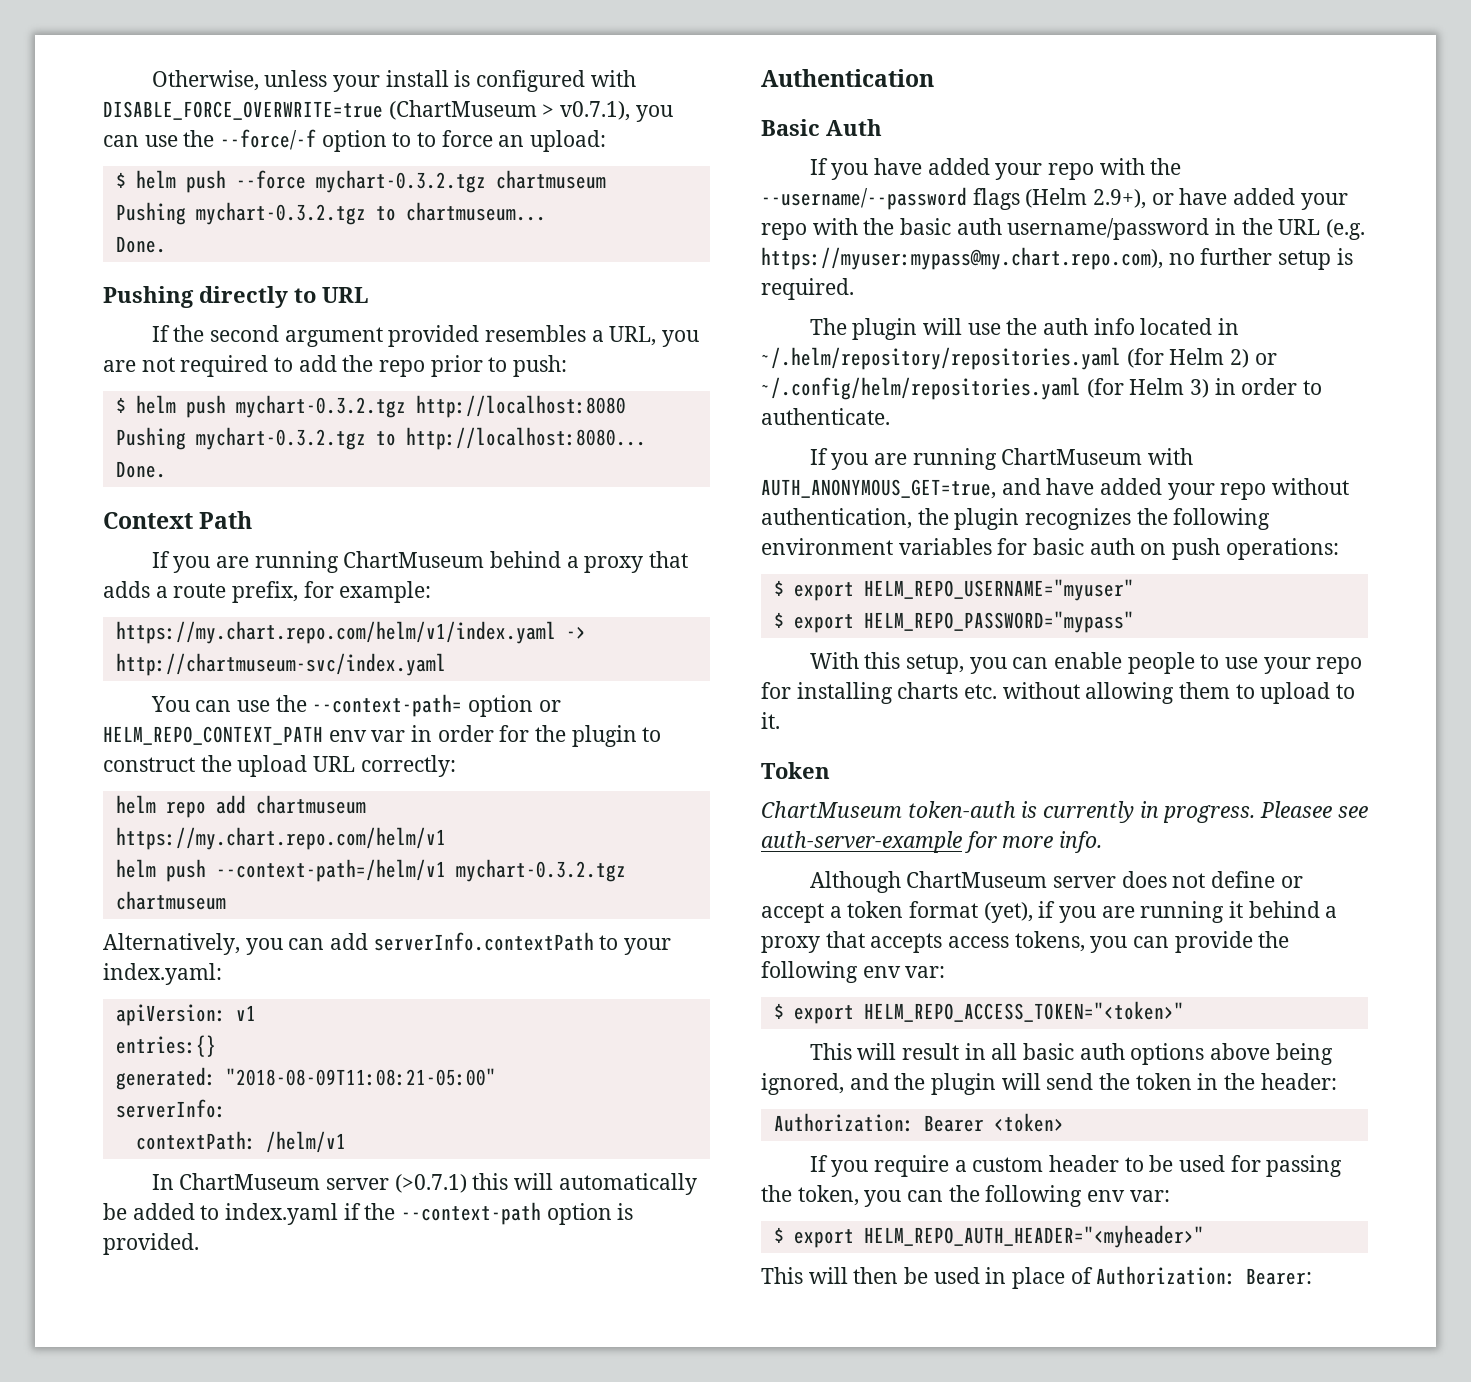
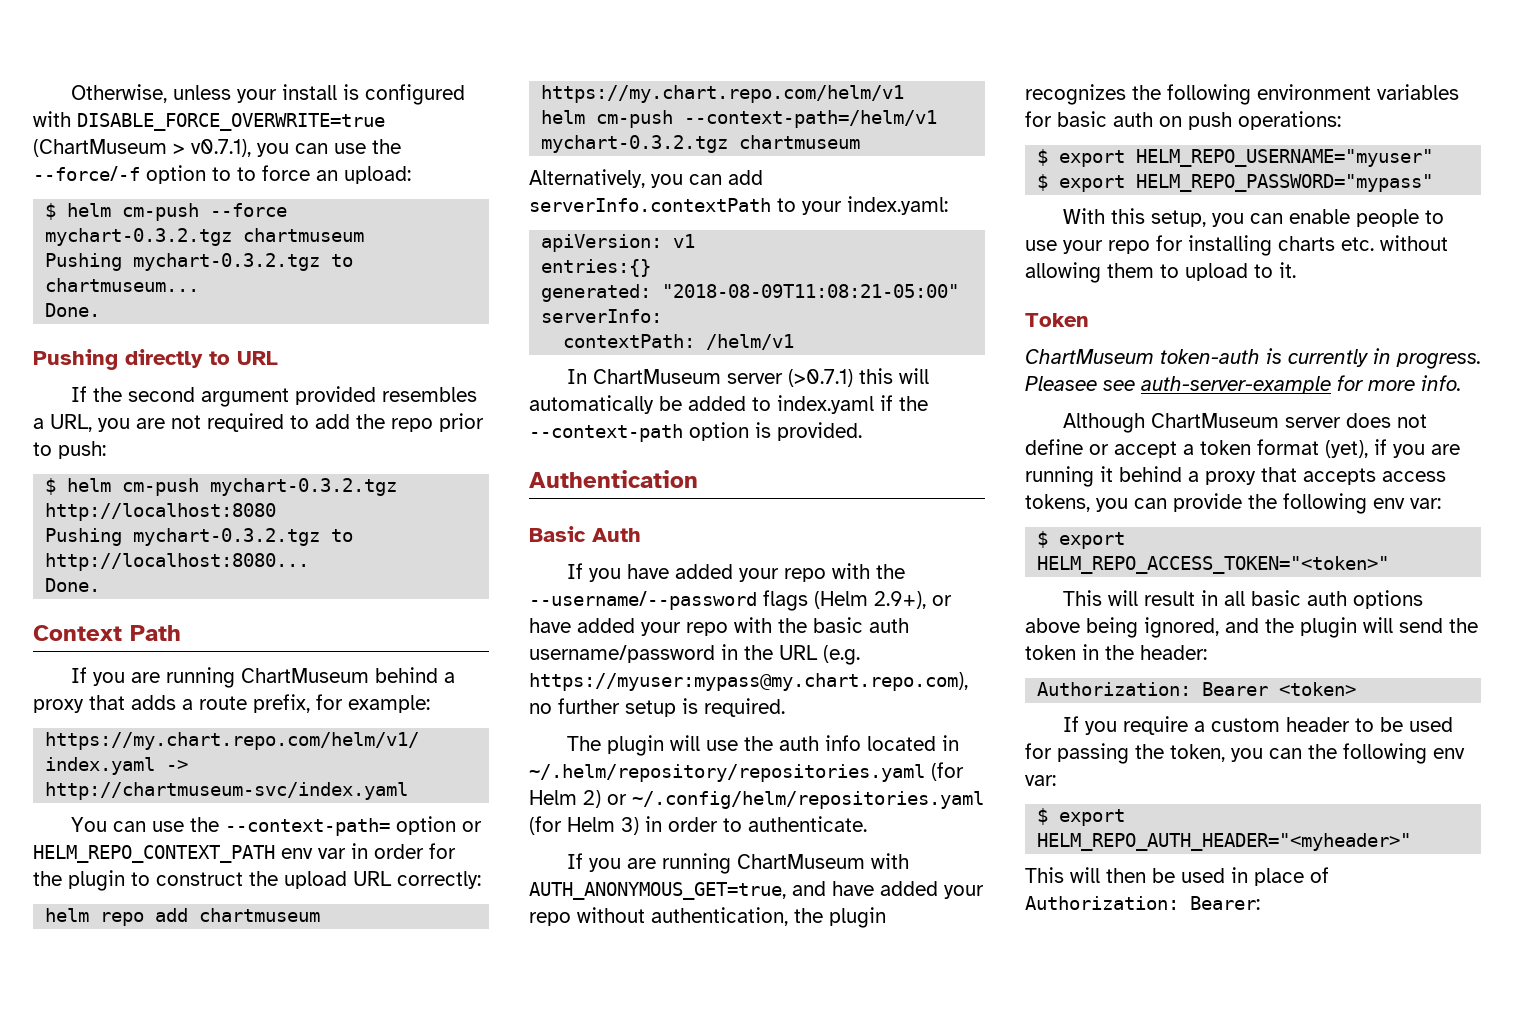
[185,170,226,193] push -> [122,203,200,221] cm-push
[185,395,226,418] push -> [122,478,200,496] cm-push
[165,859,206,882] push -> [596,110,674,128] cm-push

